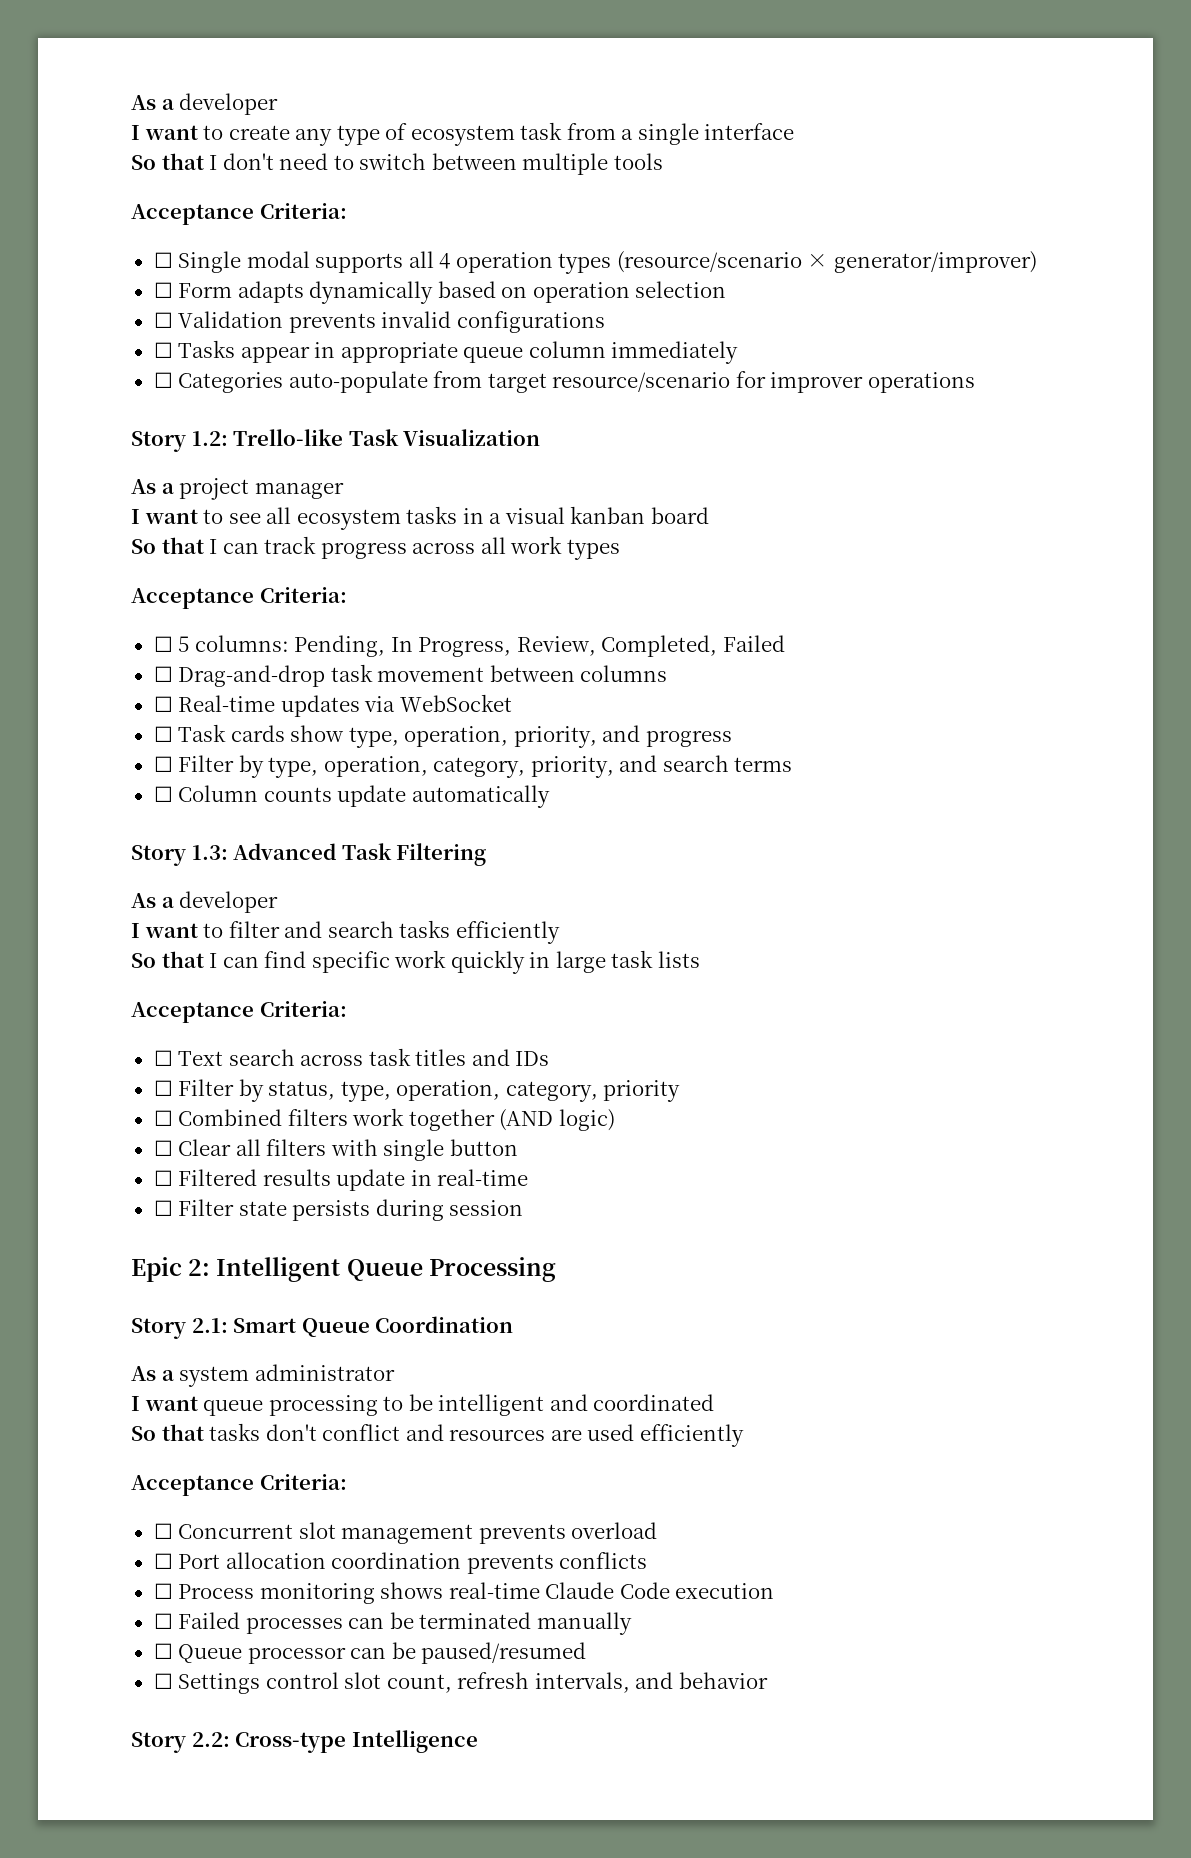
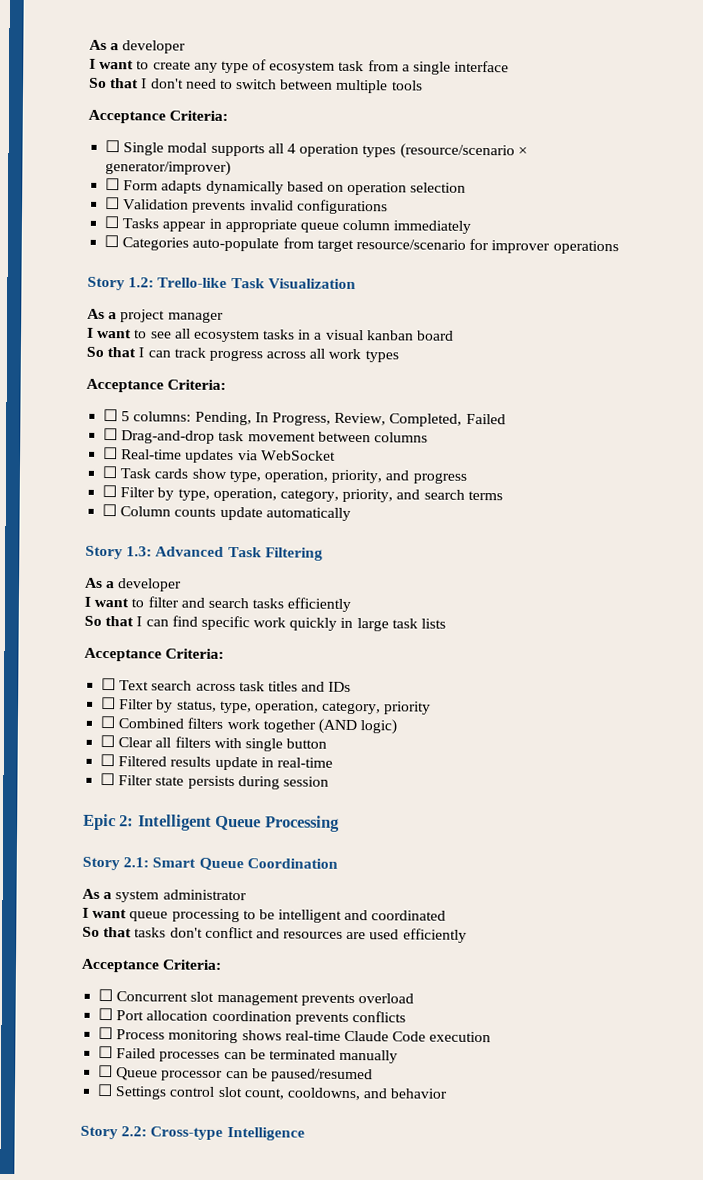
[457,1672,630,1693] refresh intervals, -> [286,1087,361,1101] cooldowns,

